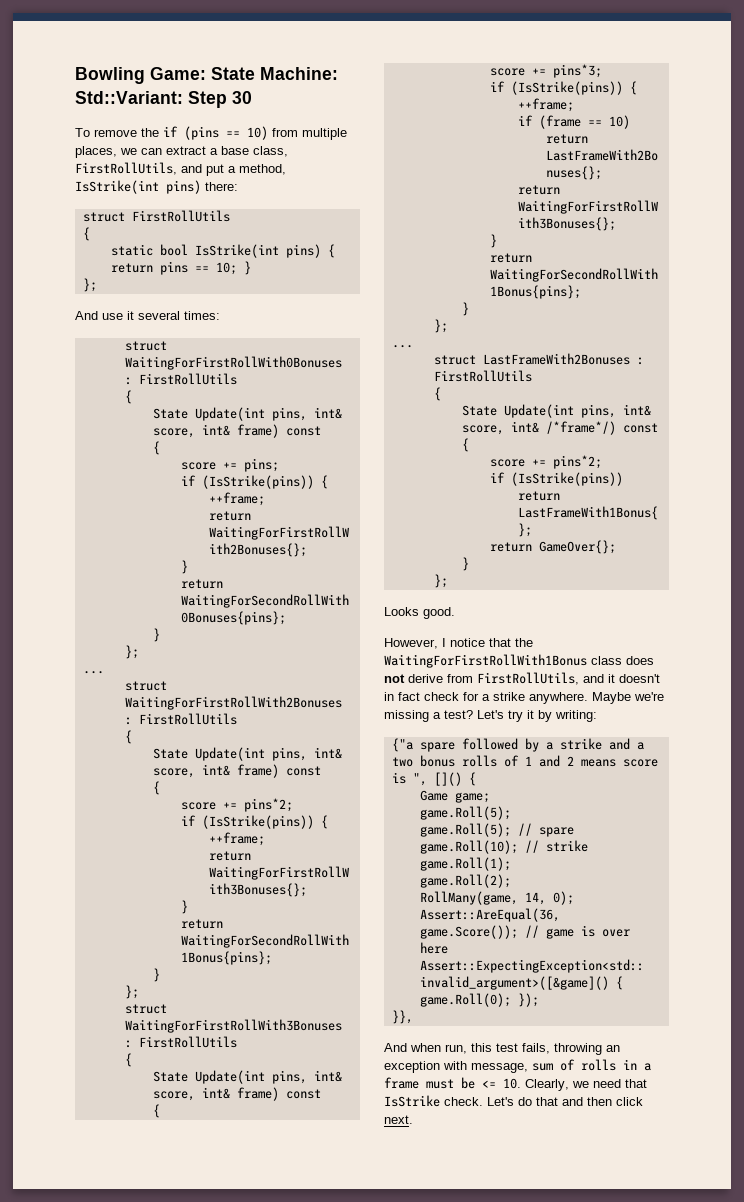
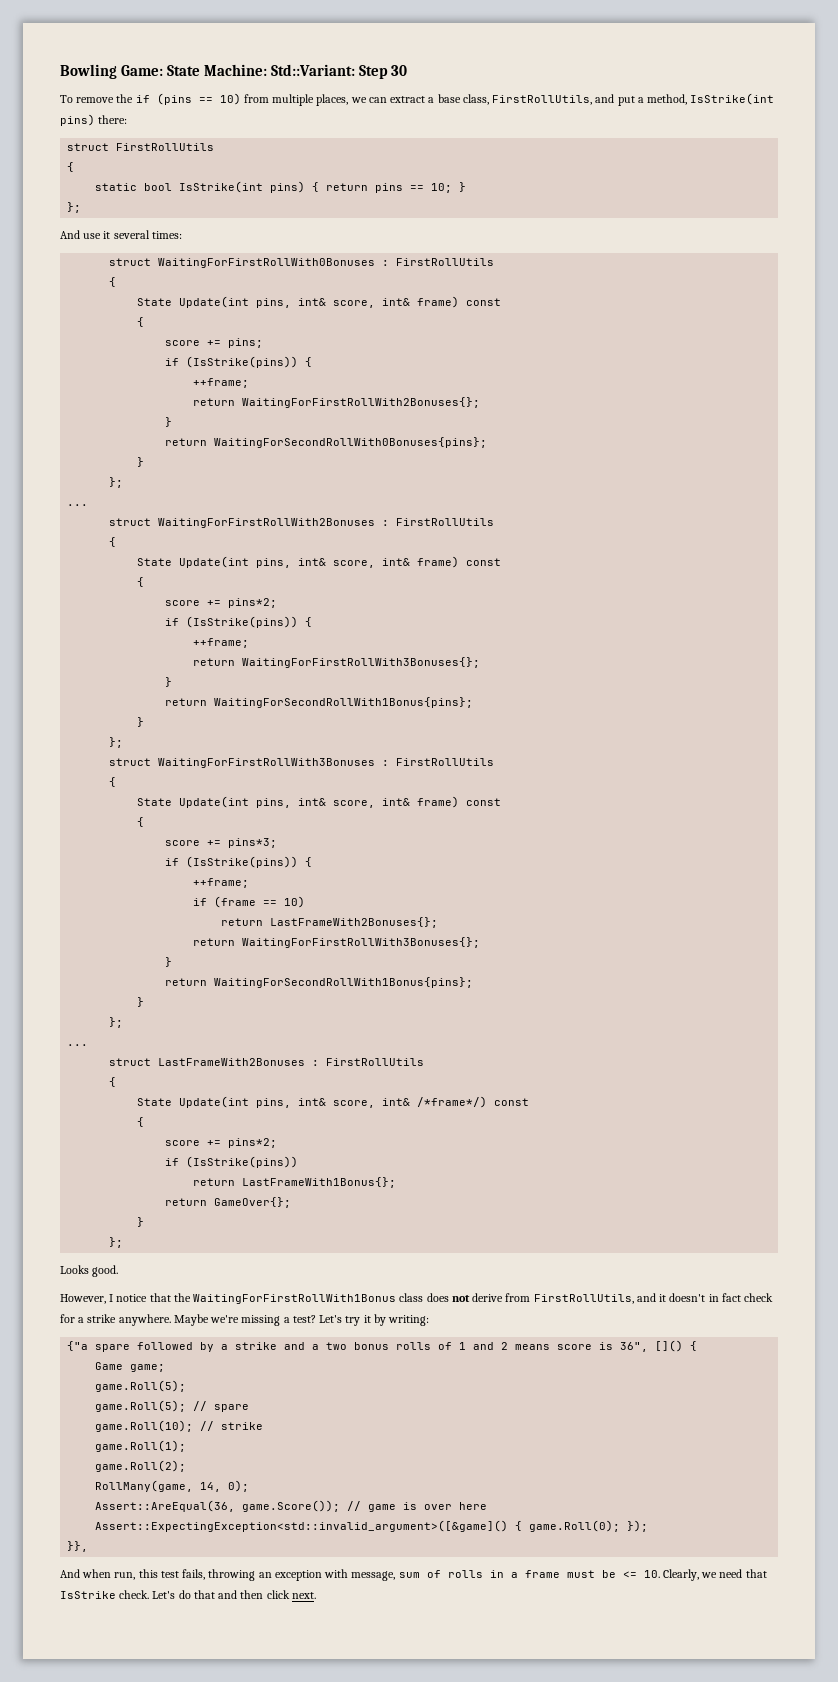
[412,773,427,786] ", -> [620,1342,649,1352] 36",

